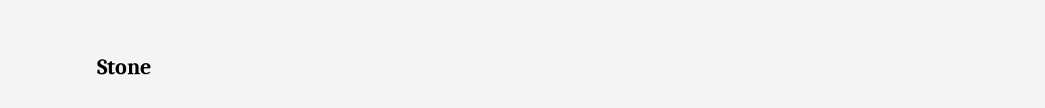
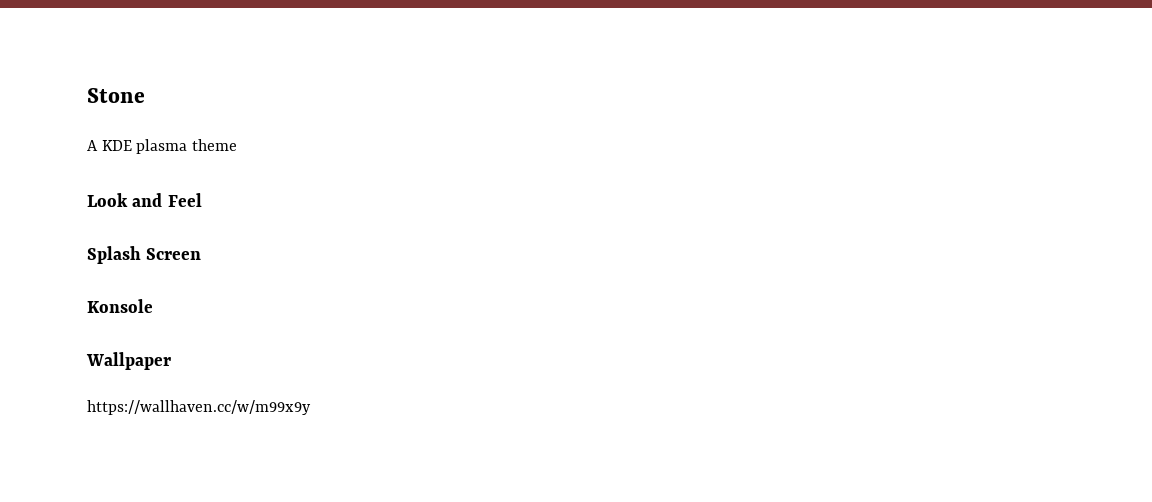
(152, 67) none -> [87,139,238,154] [87,193,202,207] [87,246,202,264] [87,299,153,313] [86,352,171,370] [87,400,311,415] // A KDE plasma theme // Look and Feel // Splash Screen // Konsole // Wallpaper // https://wallhaven.cc/w/m99x9y

